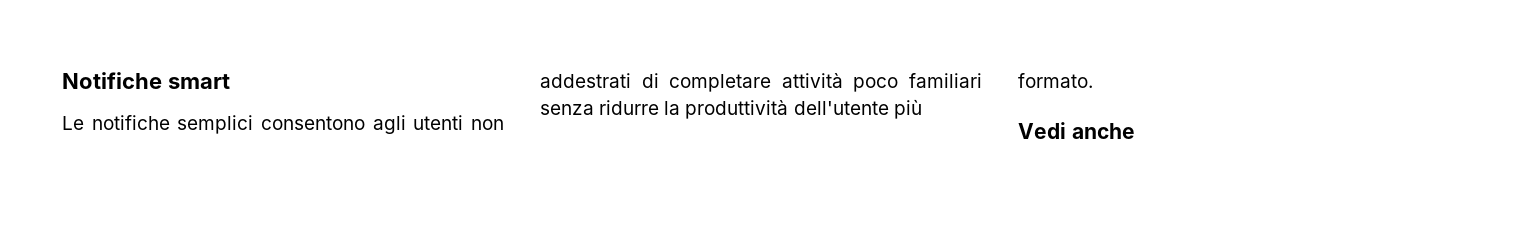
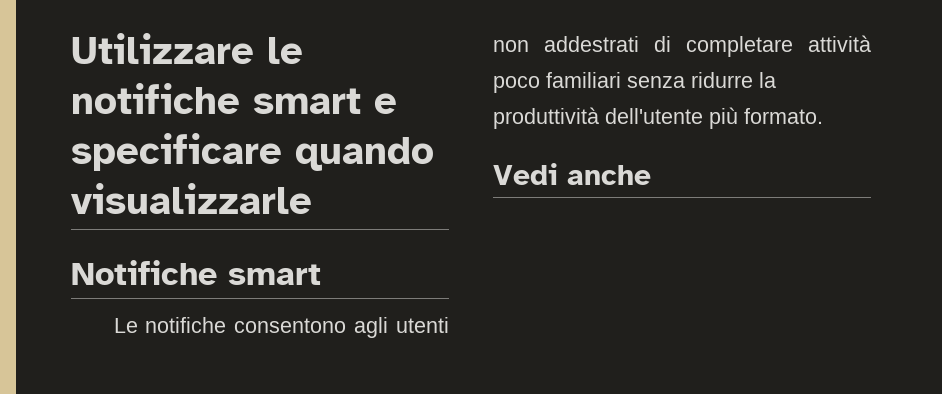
(62, 80) none -> [71,33,303,64] [71,83,397,114] [71,133,434,171] [71,183,312,214] Utilizzare le notifiche smart e specificare quando visualizzarle //
[177,115,254,134] semplici -> (227, 325) none

